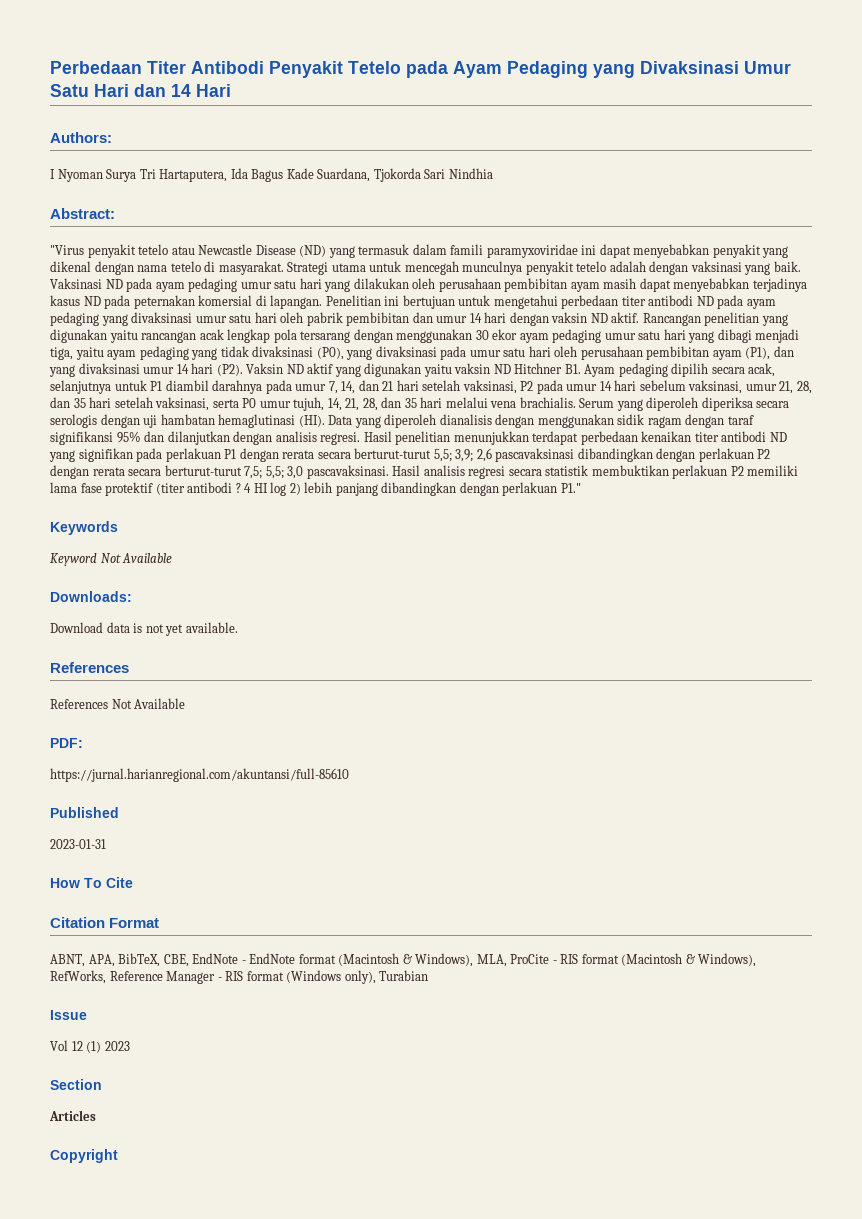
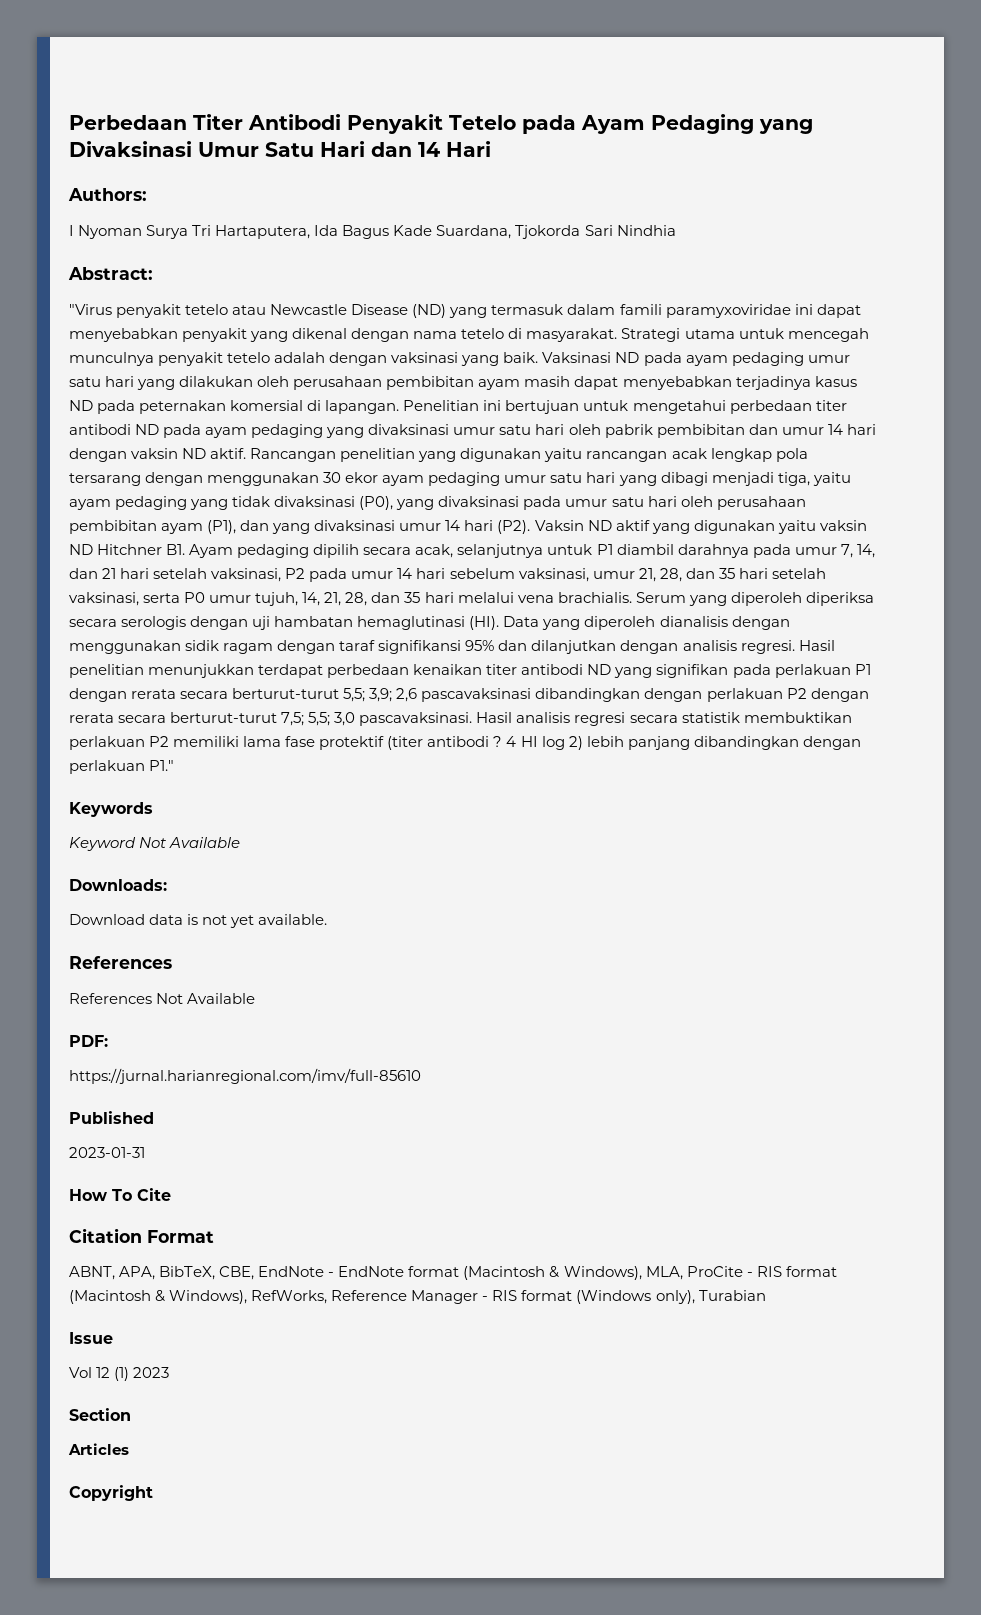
[50,768,349,782] https://jurnal.harianregional.com/akuntansi/full-85610 -> [69,1068,421,1084] https://jurnal.harianregional.com/imv/full-85610

